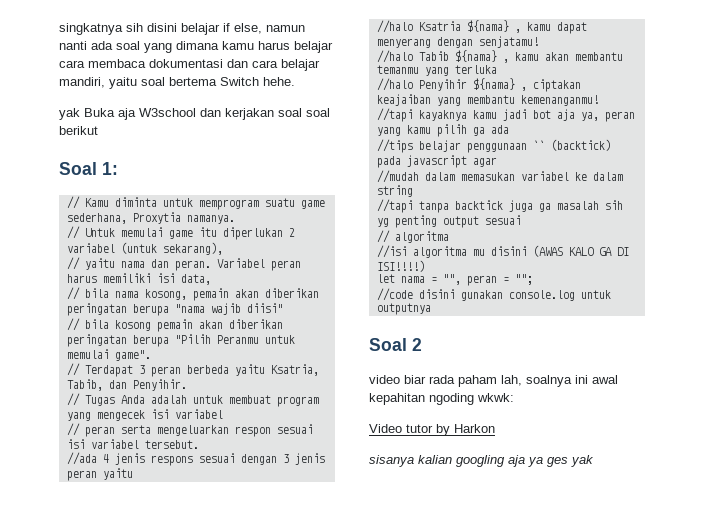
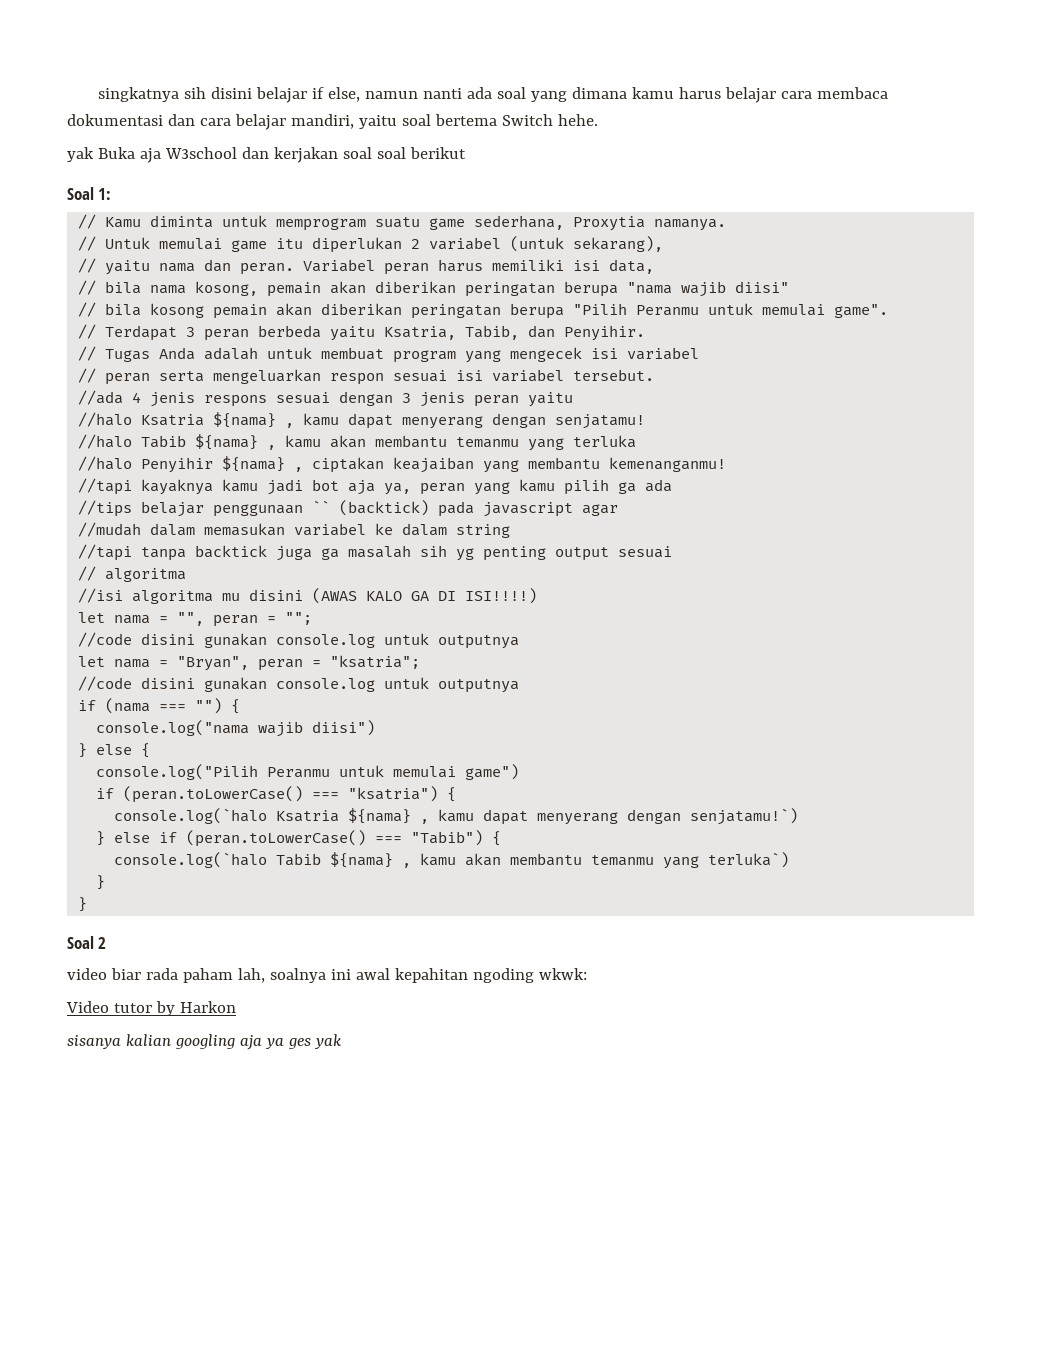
(431, 309) none -> [78,655,421,671] [78,676,520,693] [78,698,241,714] [96,720,376,737] [78,743,151,758] [96,764,520,780] [96,786,457,803] [114,808,799,825] [96,830,502,847] [114,852,790,869] [96,875,106,890] [78,897,88,912] // let nama = "Bryan", peran = "ksatria"; // //code disini gunakan console.log untuk outputnya // if (nama === "") { // console.log("nama wajib diisi") // } else { // console.log("Pilih Peranmu untuk memulai game") // if (peran.toLowerCase() === "ksatria") { // console.log(`halo Ksatria ${nama} , kamu dapat menyerang dengan senjatamu!`) // } else if (peran.toLowerCase() === "Tabib") { // console.log(`halo Tabib ${nama} , kamu akan membantu temanmu yang terluka`) // } // }

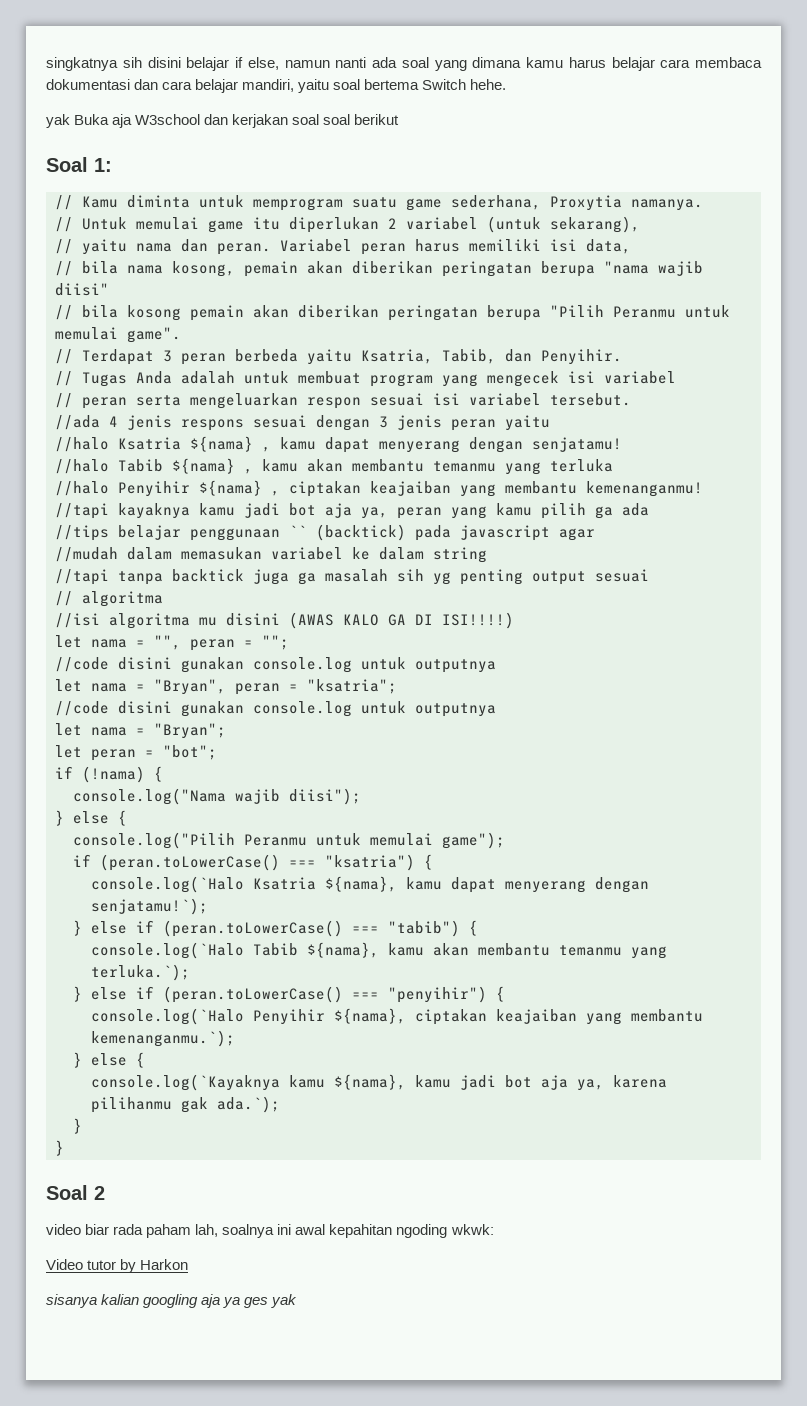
[78,698,241,714] [96,720,376,737] if (nama === "") { // console.log("nama wajib diisi") -> [55,723,226,739] [55,745,217,761] [55,766,163,783] [73,788,361,805] let nama = "Bryan"; // let peran = "bot"; // if (!nama) { // console.log("Nama wajib diisi");
[465,764,520,780] game") -> [442,832,505,849] game");
[114,808,799,825] [96,830,502,847] [114,852,790,869] console.log(`halo Ksatria ${nama} , kamu dapat menyerang dengan senjatamu!`) // } else if (peran.toLowerCase() === "Tabib") { // console.log(`halo Tabib ${nama} , kamu akan membantu temanmu yang terluka`) -> [91,876,649,893] [91,898,208,915] [73,920,478,937] [91,942,667,959] [91,964,190,981] [73,986,505,1003] [91,1008,703,1025] [91,1030,235,1047] [73,1052,145,1068] [91,1074,667,1091] [91,1096,280,1113] console.log(`Halo Ksatria ${nama}, kamu dapat menyerang dengan senjatamu!`); // } else if (peran.toLowerCase() === "tabib") { // console.log(`Halo Tabib ${nama}, kamu akan membantu temanmu yang terluka.`); // } else if (peran.toLowerCase() === "penyihir") { // console.log(`Halo Penyihir ${nama}, ciptakan keajaiban yang membantu kemenanganmu.`); // } else { // console.log(`Kayaknya kamu ${nama}, kamu jadi bot aja ya, karena pilihanmu gak ada.`);

